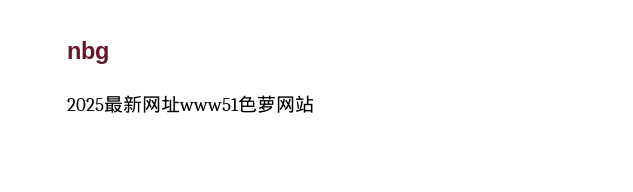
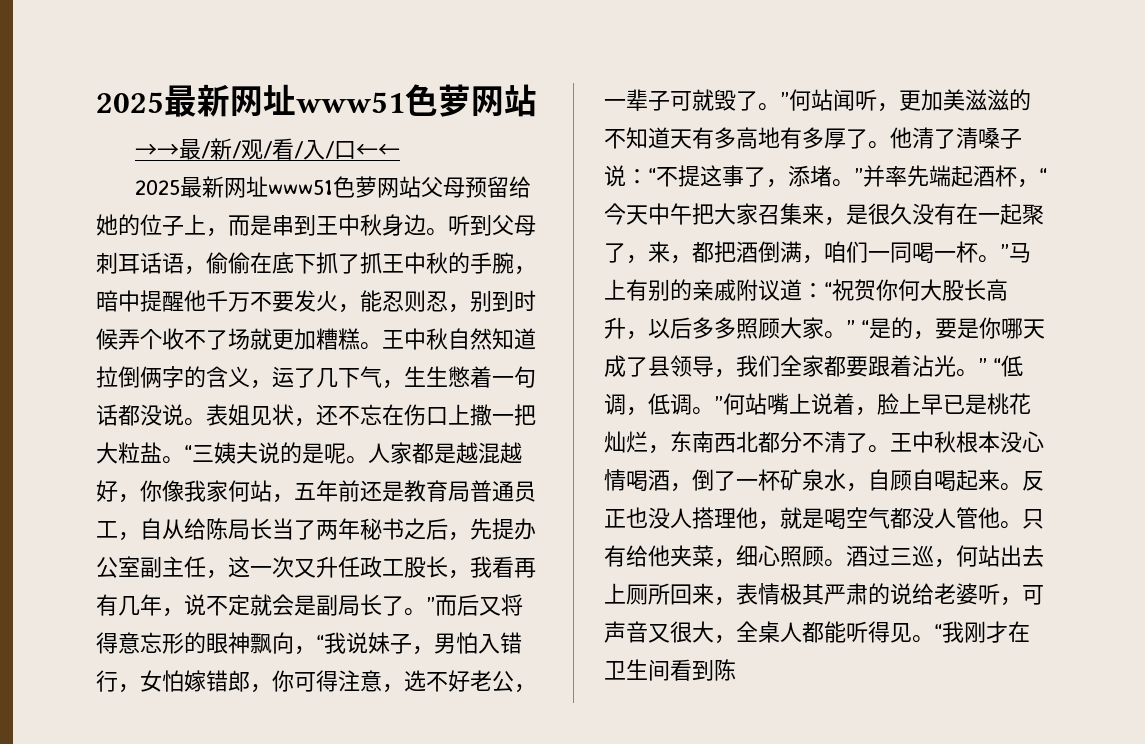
[67,41,109,64] [67,95,314,113] nbg // 2025最新网址www51色萝网站 -> [96,84,537,117] [134,138,400,160] [134,176,531,198] [96,214,536,237] [96,252,536,275] [96,290,536,313] [96,328,536,350] [96,366,536,389] [96,404,536,427] [96,442,522,464] [96,480,536,503] [96,518,536,541] [96,556,536,579] [96,594,523,617] [96,632,522,655] [96,670,536,693] [604,89,1031,112] [604,127,1022,149] [604,165,1047,188] [604,203,1044,226] [604,241,1031,264] [604,279,1008,301] [604,317,1045,340] [604,355,1023,378] [604,393,1031,416] [604,431,1044,454] [604,469,1044,492] [604,507,1044,530] [604,545,1044,568] [604,583,1044,606] [604,621,1030,644] [604,659,736,681] 2025最新网址www51色萝网站 // →→最/新/观/看/入/口←← // 2025最新网址www51色萝网站父母预留给她的位子上，而是串到王中秋身边。听到父母刺耳话语，偷偷在底下抓了抓王中秋的手腕，暗中提醒他千万不要发火，能忍则忍，别到时候弄个收不了场就更加糟糕。王中秋自然知道拉倒俩字的含义，运了几下气，生生憋着一句话都没说。表姐见状，还不忘在伤口上撒一把大粒盐。“三姨夫说的是呢。人家都是越混越好，你像我家何站，五年前还是教育局普通员工，自从给陈局长当了两年秘书之后，先提办公室副主任，这一次又升任政工股长，我看再有几年，说不定就会是副局长了。”而后又将得意忘形的眼神飘向，“我说妹子，男怕入错行，女怕嫁错郎，你可得注意，选不好老公，一辈子可就毁了。”何站闻听，更加美滋滋的不知道天有多高地有多厚了。他清了清嗓子说：“不提这事了，添堵。”并率先端起酒杯，“今天中午把大家召集来，是很久没有在一起聚了，来，都把酒倒满，咱们一同喝一杯。”马上有别的亲戚附议道：“祝贺你何大股长高升，以后多多照顾大家。” “是的，要是你哪天成了县领导，我们全家都要跟着沾光。” “低调，低调。”何站嘴上说着，脸上早已是桃花灿烂，东南西北都分不清了。王中秋根本没心情喝酒，倒了一杯矿泉水，自顾自喝起来。反正也没人搭理他，就是喝空气都没人管他。只有给他夹菜，细心照顾。酒过三巡，何站出去上厕所回来，表情极其严肃的说给老婆听，可声音又很大，全桌人都能听得见。“我刚才在卫生间看到陈

